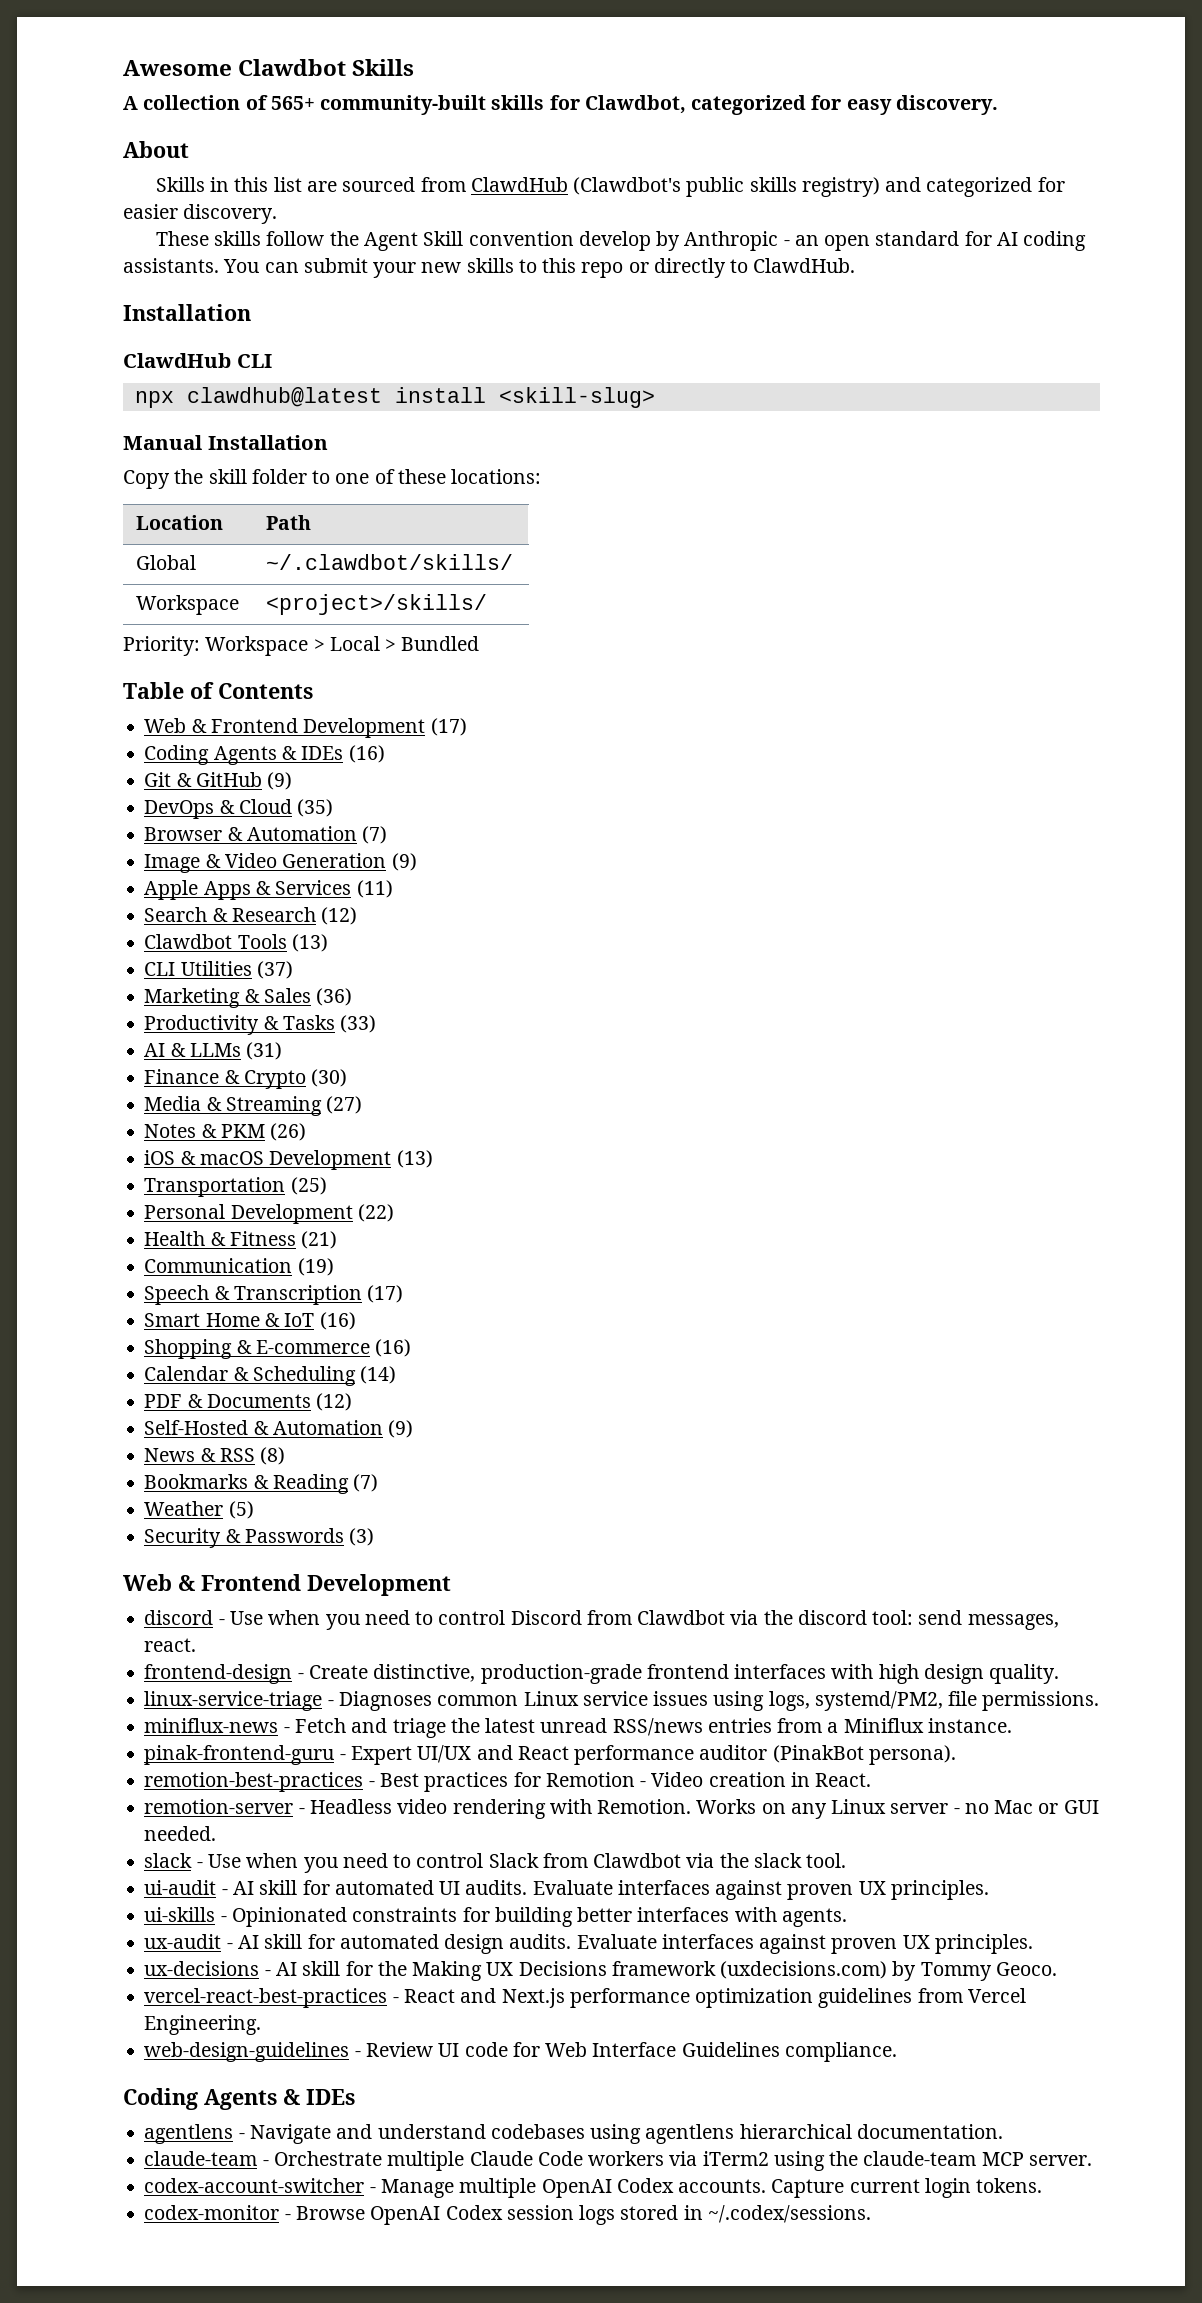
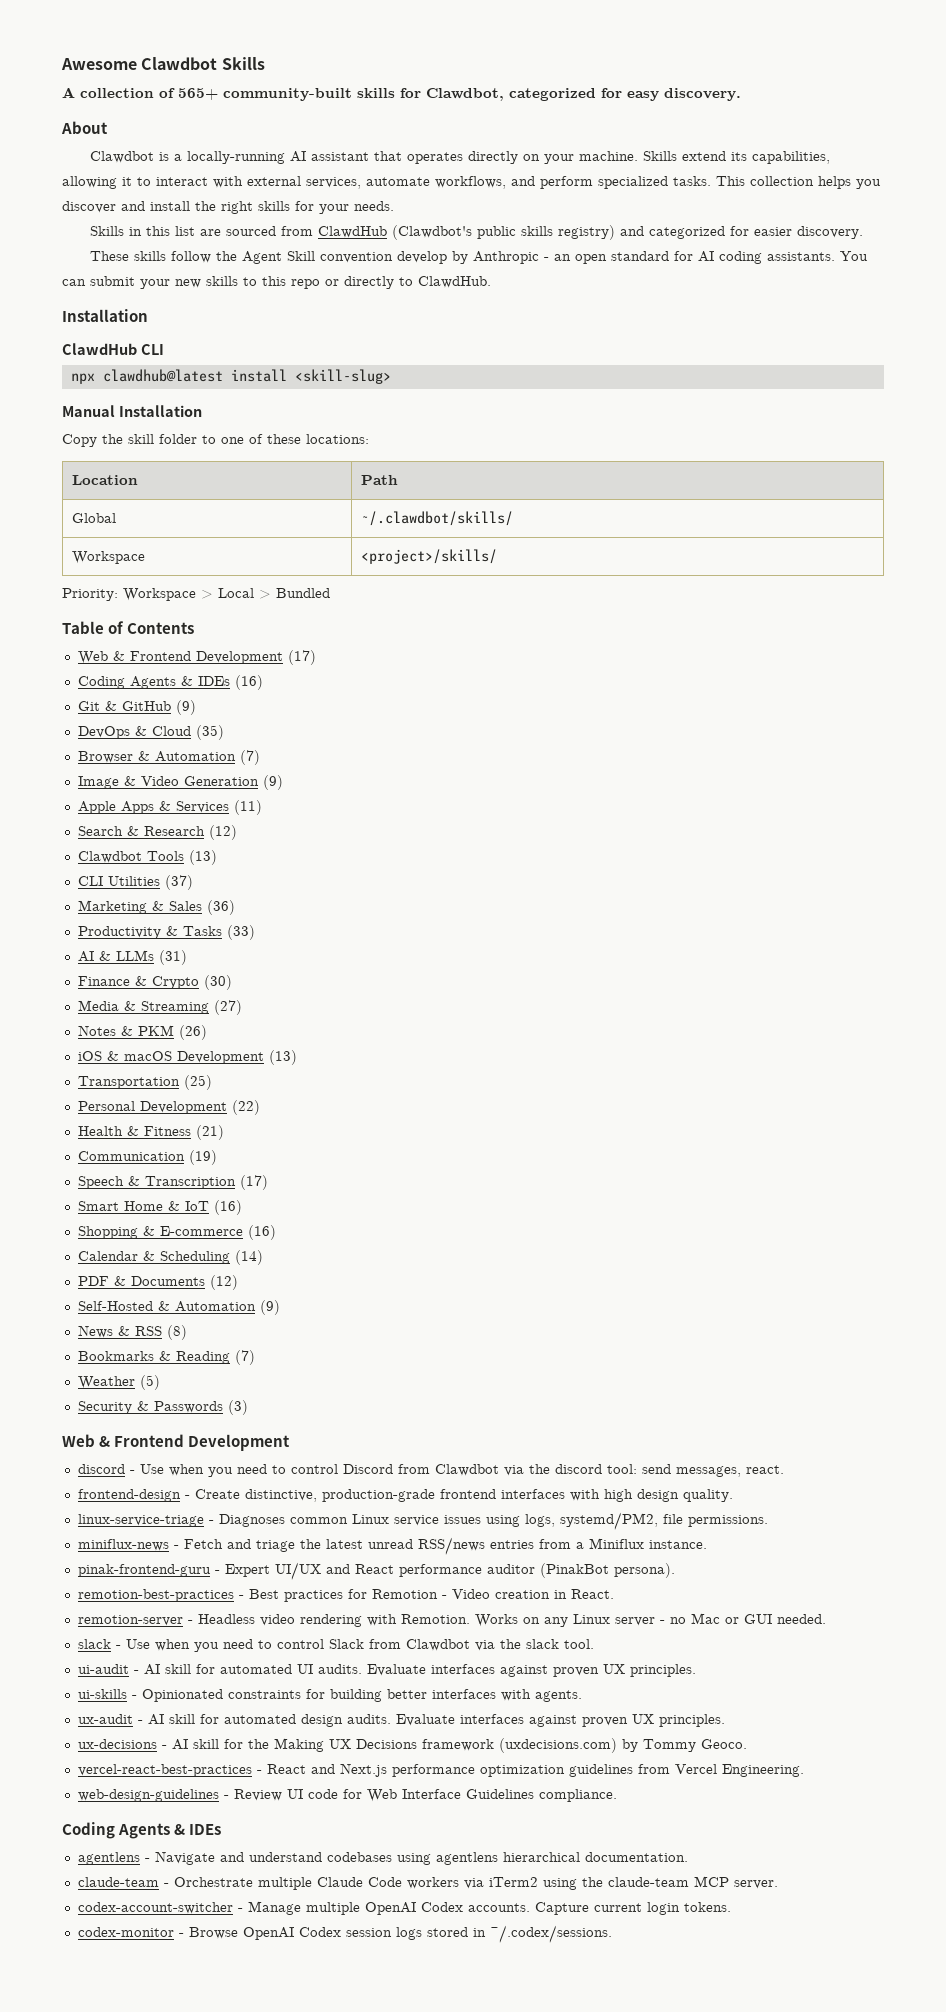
(189, 149) none -> [90,151,831,164] [62,176,881,189] [62,201,394,214] // Clawdbot is a locally-running AI assistant that operates directly on your machine. Skills extend its capabilities, allowing it to interact with external services, automate workflows, and perform specialized tasks. This collection helps you discover and install the right skills for your needs.

